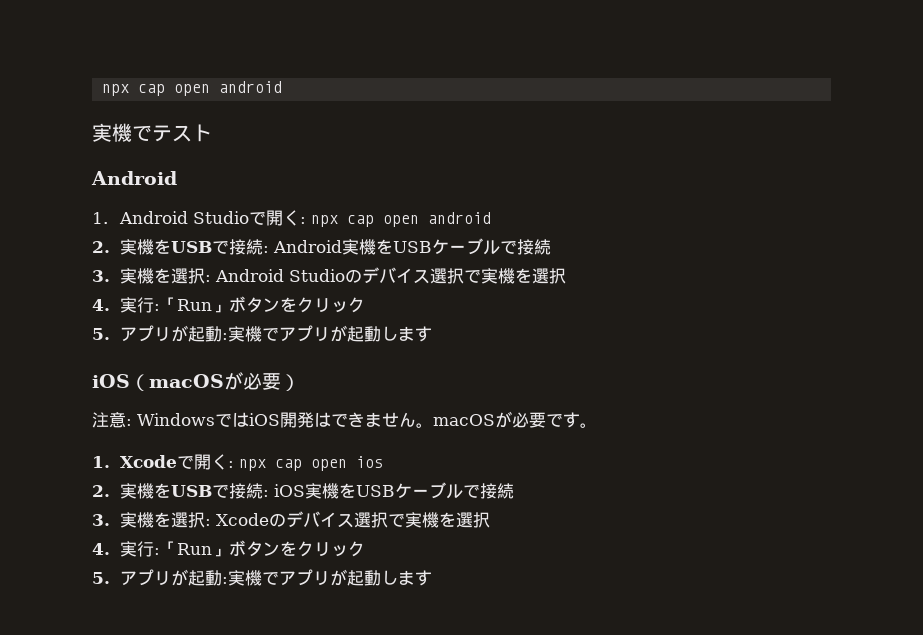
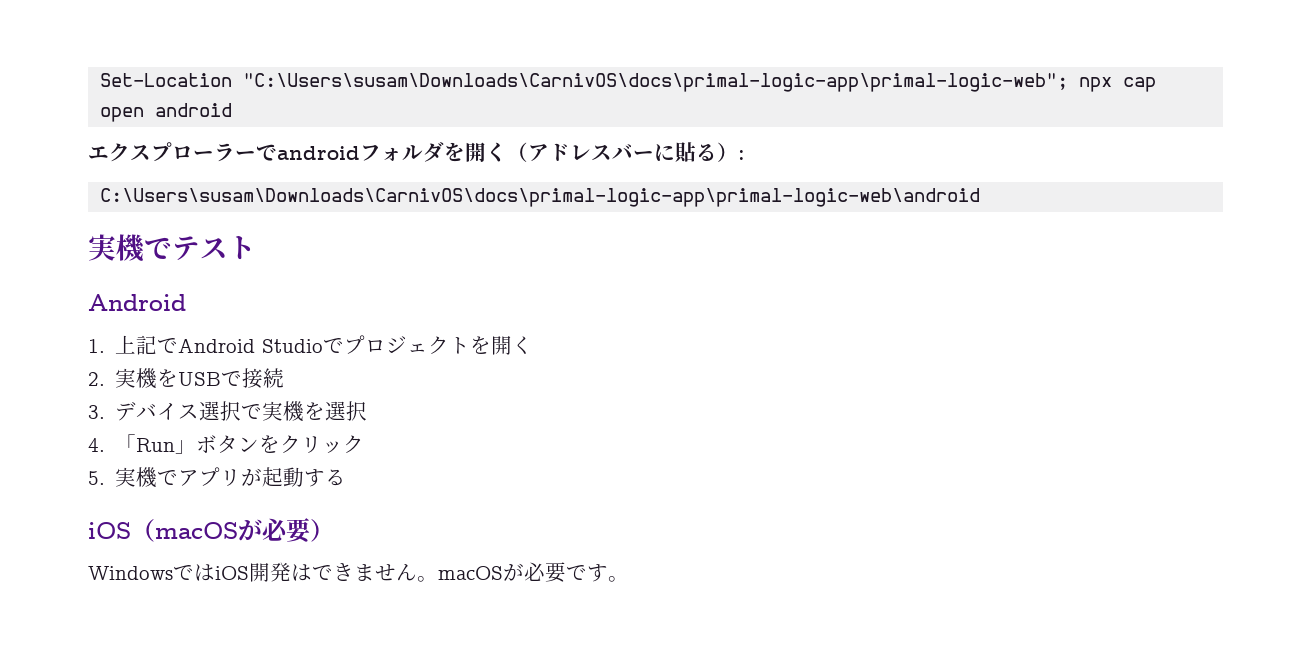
[102,81,283,96] npx cap open android -> [100,73,1157,92] [100,103,233,122] [88,142,745,163] [100,188,981,207] Set-Location "C:\Users\susam\Downloads\CarnivOS\docs\primal-logic-app\primal-logic-web"; npx cap open android // エクスプローラーでandroidフォルダを開く（アドレスバーに貼る）: // C:\Users\susam\Downloads\CarnivOS\docs\primal-logic-app\primal-logic-web\android
(108, 218) none -> [115,335,179,355] 上記で
[266,210,492,227] [92,238,552,255] [92,267,567,284] [92,296,366,313] [92,325,433,342] 開く: npx cap open android // 2.実機をUSBで接続: Android実機をUSBケーブルで接続 // 3.実機を選択: Android Studioのデバイス選択で実機を選択 // 4.実行:「Run」ボタンをクリック // 5.アプリが起動:実機でアプリが起動します -> [344,335,534,355] [88,368,285,389] [88,401,368,422] [88,434,365,454] [88,467,347,488] プロジェクトを開く // 2.実機をUSBで接続 // 3.デバイス選択で実機を選択 // 4.「Run」ボタンをクリック // 5.実機でアプリが起動する
[92,412,132,428] 注意: -> (334, 530) none
[92,454,384,471] [92,482,515,499] [92,511,491,528] [92,540,366,557] [92,569,433,586] // 1. Xcodeで開く: npx cap open ios // 2.実機をUSBで接続: iOS実機をUSBケーブルで接続 // 3.実機を選択: Xcodeのデバイス選択で実機を選択 // 4.実行:「Run」ボタンをクリック // 5.アプリが起動:実機でアプリが起動します -> (629, 579) none

